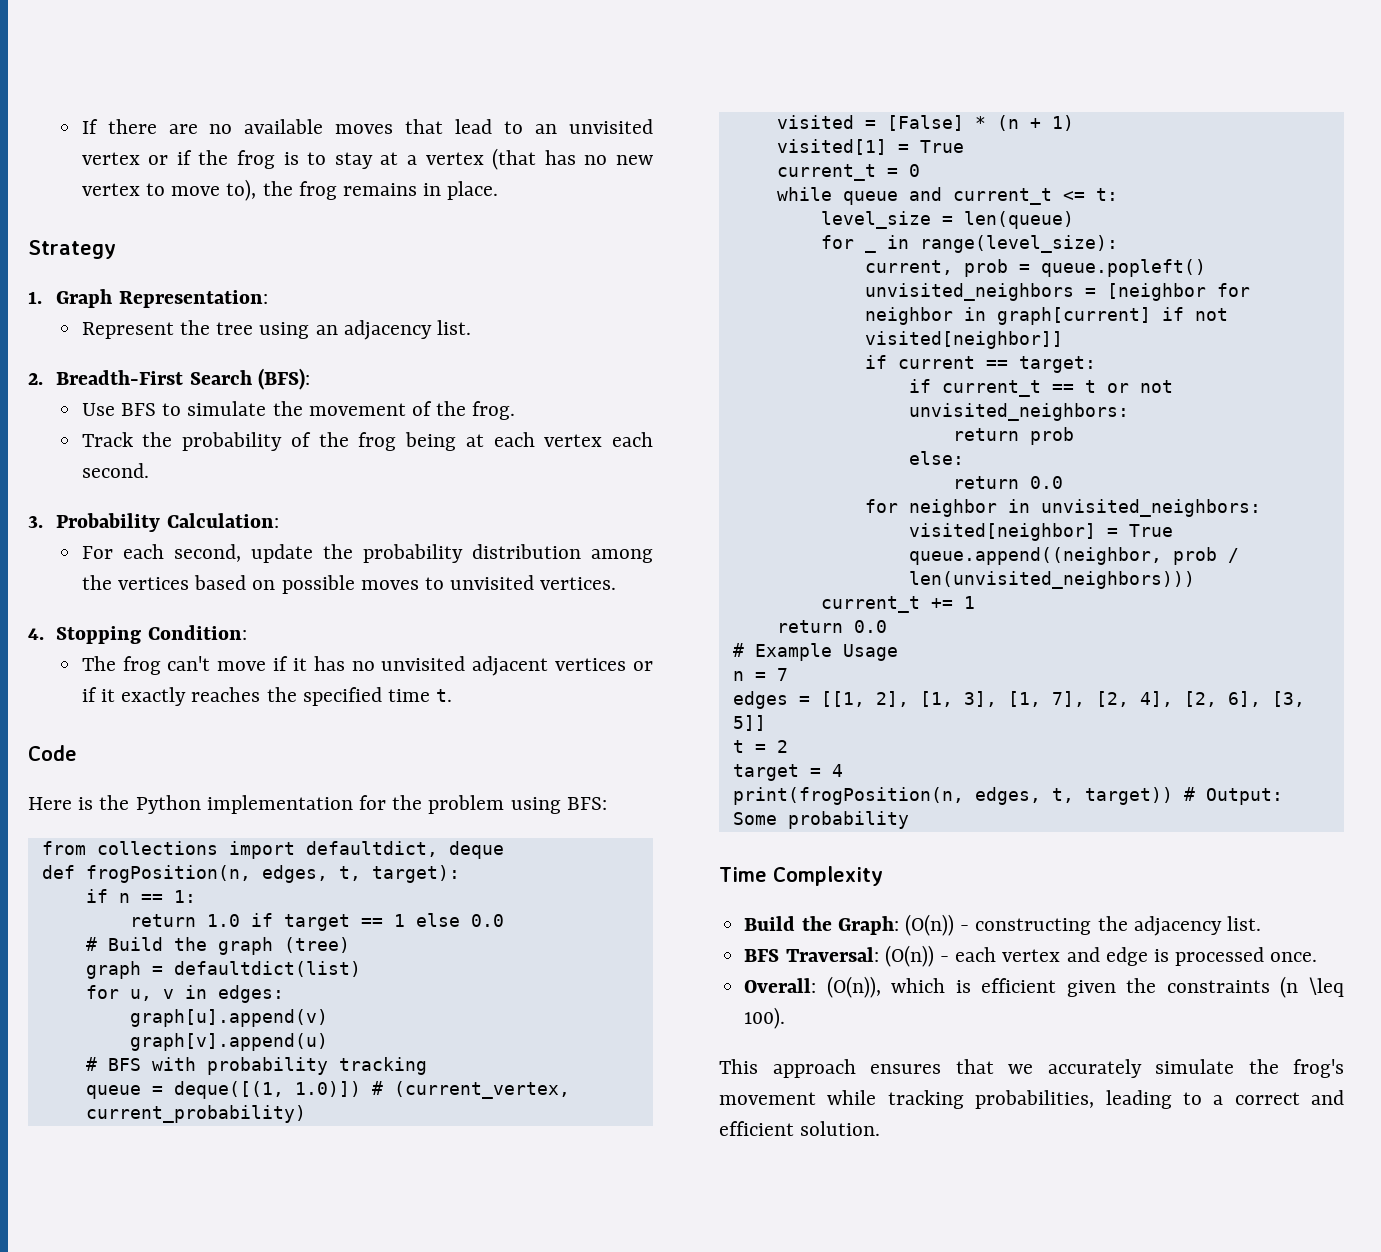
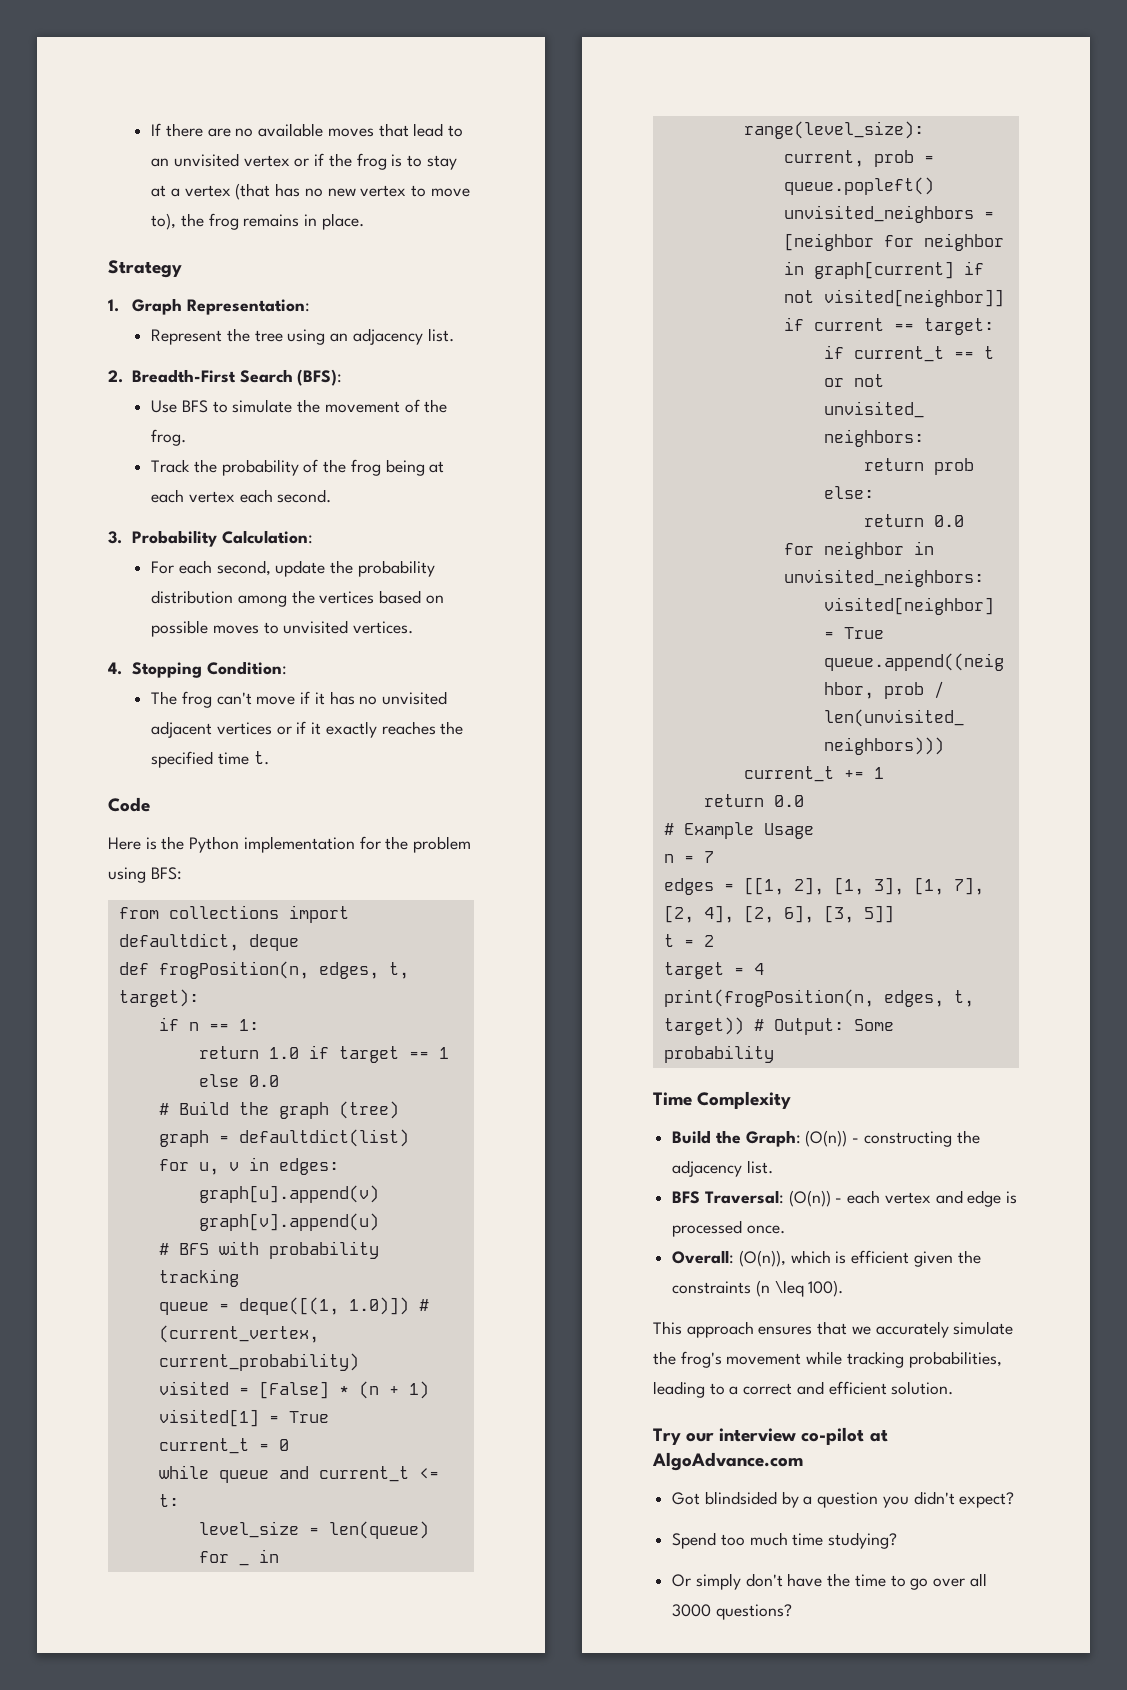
(881, 1128) none -> [653,1427,888,1445] [652,1452,803,1471] [672,1491,1015,1508] [672,1532,898,1549] [672,1573,987,1590] [672,1604,792,1620] // Try our interview co-pilot at AlgoAdvance.com // Got blindsided by a question you didn't expect? // Spend too much time studying? // Or simply don't have the time to go over all 3000 questions?

